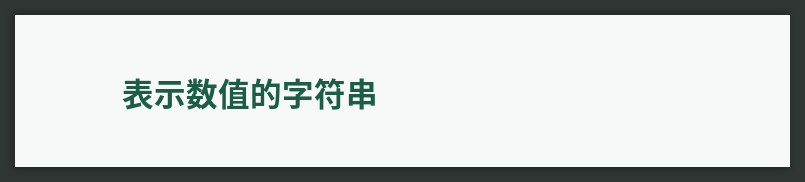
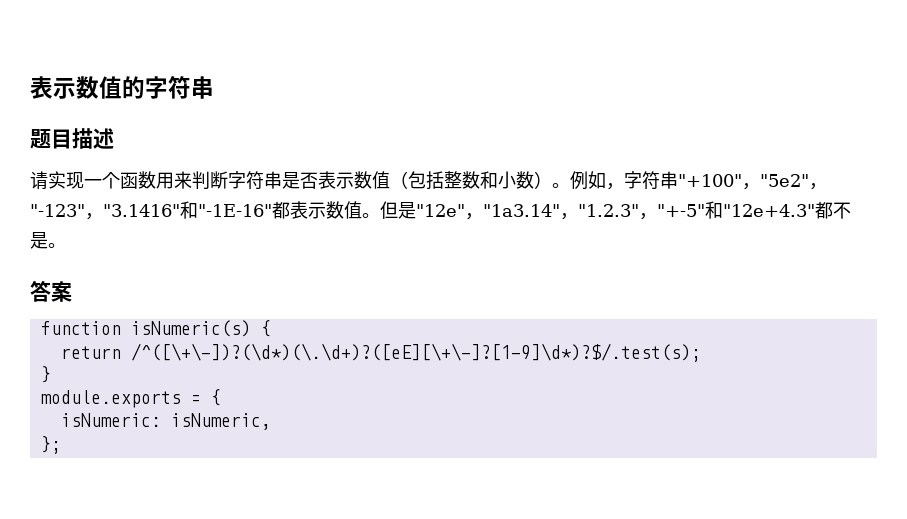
(378, 94) none -> [30,128,114,149] [30,171,827,190] [30,201,851,220] [30,232,66,249] [30,280,72,302] [40,320,271,337] [60,343,701,362] [40,366,51,383] [40,389,221,408] [60,413,271,430] [40,436,61,454] // 题目描述 // 请实现一个函数用来判断字符串是否表示数值（包括整数和小数）。例如，字符串"+100"，"5e2"，"-123"，"3.1416"和"-1E-16"都表示数值。但是"12e"，"1a3.14"，"1.2.3"，"+-5"和"12e+4.3"都不是。 // 答案 // function isNumeric(s) { // return /^([\+\-])?(\d*)(\.\d+)?([eE][\+\-]?[1-9]\d*)?$/.test(s); // } // module.exports = { // isNumeric: isNumeric, // };

